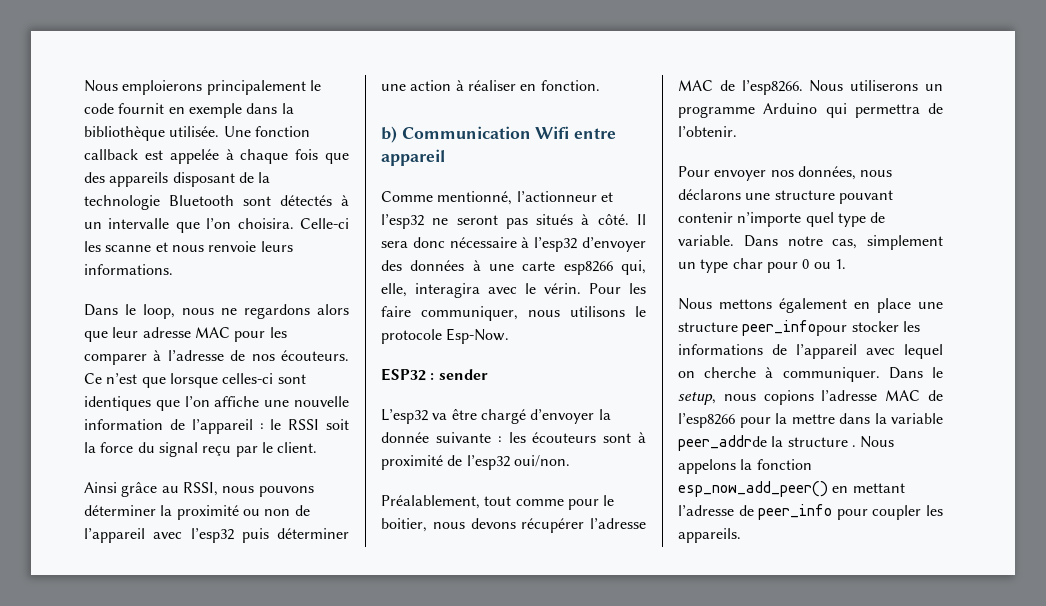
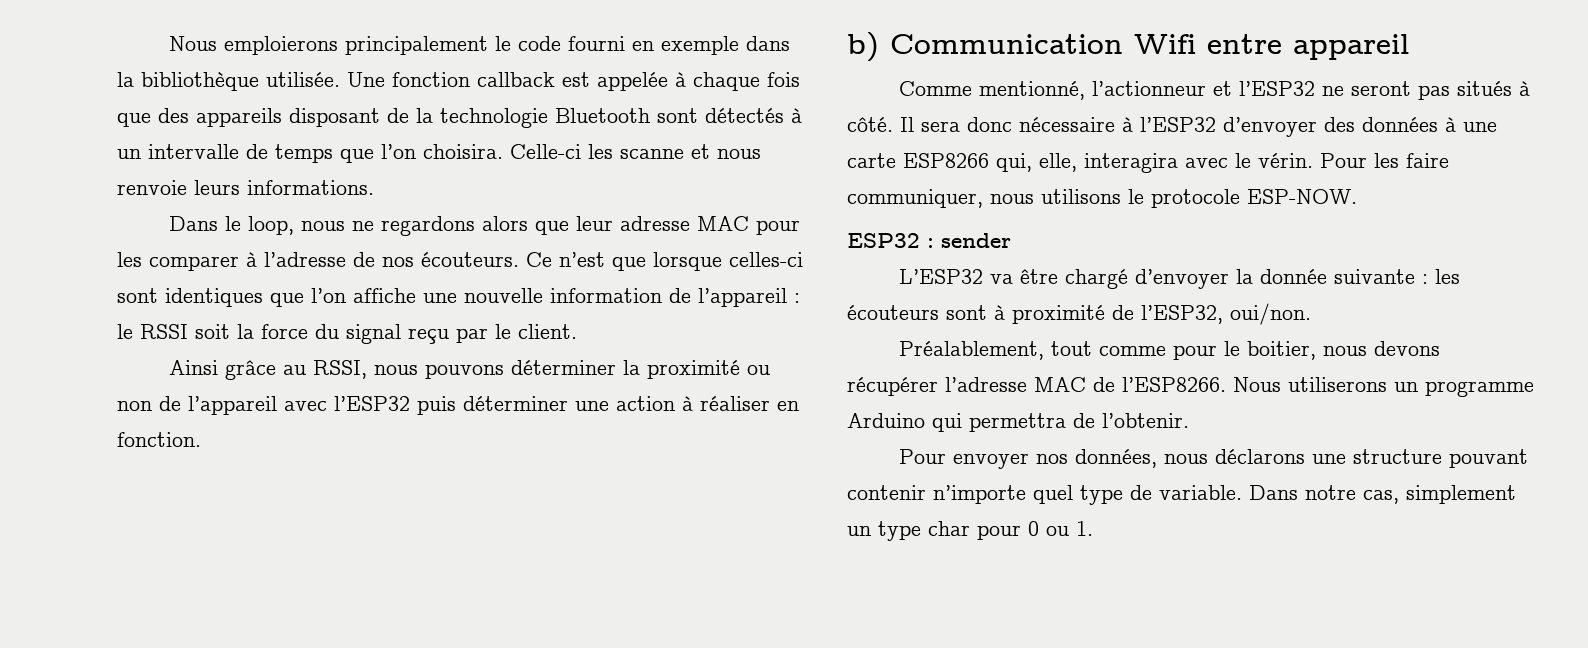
[118,103,165,114] fournit -> [568,36,626,51] fourni
(170, 223) none -> [246,144,333,163] de temps
[190,528,234,543] l’esp32 -> [334,396,410,411] l’ESP32
[381,214,424,229] l’esp32 -> [1239,81,1316,96] l’ESP32
[534,237,578,252] l’esp32 -> [1140,117,1216,132] l’ESP32
[563,261,613,275] esp8266 -> [903,153,989,168] ESP8266
[446,328,510,344] Esp-Now. -> [1247,189,1357,204] ESP-NOW.
[381,409,428,424] L’esp32 -> [899,269,984,284] L’ESP32
[466,455,510,470] l’esp32 -> [1141,305,1223,324] l’ESP32,
[741,80,803,95] l’esp8266. -> [1122,377,1226,392] l’ESP8266.
[678,298,943,313] [678,320,920,336] [678,344,943,359] [678,367,943,382] [678,390,943,405] [678,413,943,428] [678,435,895,451] [678,459,812,474] [678,481,905,497] [678,504,943,520] [678,528,741,543] // Nous mettons également en place une structure peer_infopour stocker les informations de l’appareil avec lequel on cherche à communiquer. Dans le setup, nous copions l’adresse MAC de l’esp8266 pour la mettre dans la variable peer_addrde la structure . Nous appelons la fonction esp_now_add_peer() en mettant l’adresse de peer_info pour coupler les appareils. -> (1093, 528) none

